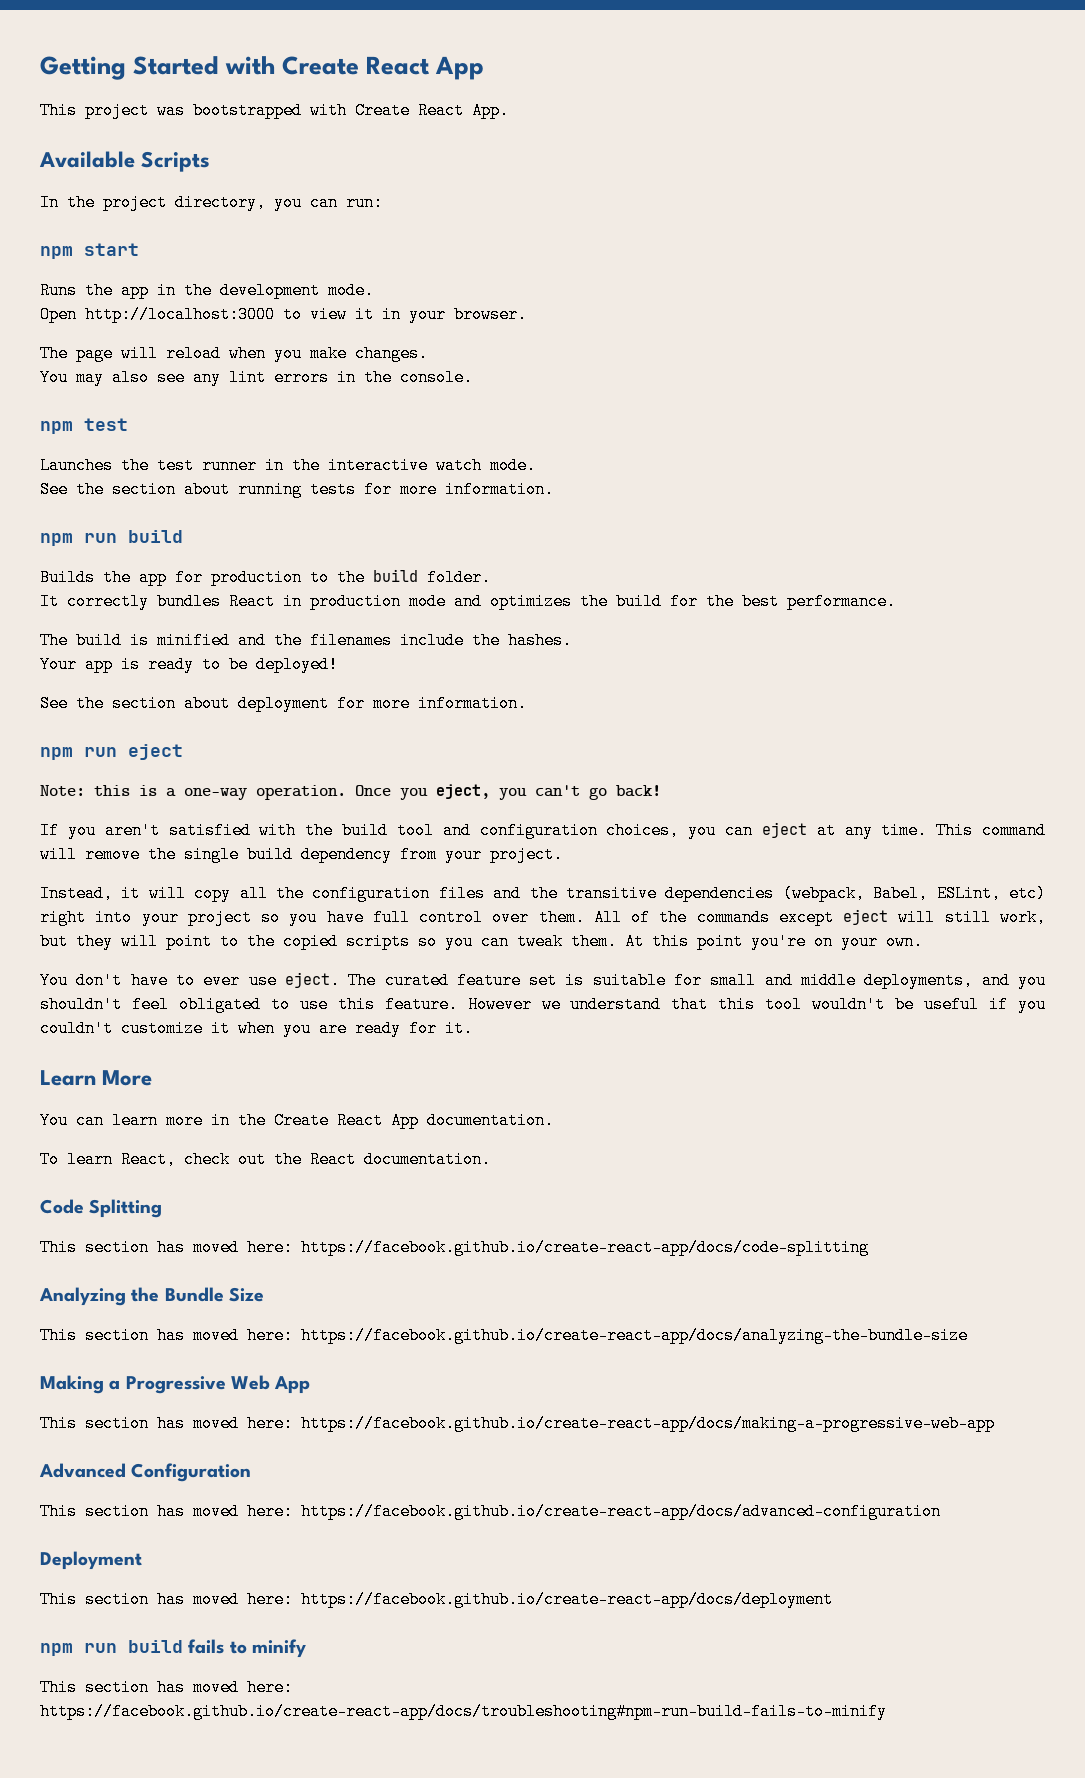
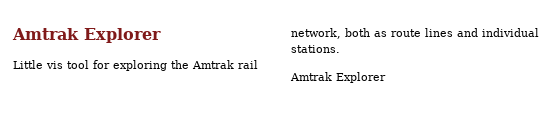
[40,56,485,80] [40,102,509,119] [39,151,211,172] [40,194,383,211] [40,243,139,259] [40,282,374,299] [40,306,527,323] [40,345,428,362] [40,369,473,386] [40,418,128,434] [40,457,536,474] [40,481,554,498] [40,530,183,546] [40,569,491,586] [40,593,896,610] [40,632,572,649] [40,656,338,673] [40,695,527,712] [40,744,183,760] [40,784,661,800] [40,822,1047,839] [40,846,563,863] [40,885,1046,902] [40,909,1047,926] [40,933,923,950] [40,972,1046,989] [40,996,1047,1013] [40,1020,473,1037] [40,1070,153,1086] [40,1112,554,1129] [40,1151,491,1168] [40,1199,163,1218] [40,1239,869,1256] [39,1287,264,1306] [40,1327,968,1344] [40,1375,311,1394] [40,1415,995,1432] [39,1463,252,1482] [40,1503,941,1520] [40,1551,142,1570] [40,1591,833,1608] [40,1639,306,1658] [40,1679,293,1696] [40,1703,887,1720] Getting Started with Create React App // This project was bootstrapped with Create React App. // Available Scripts // In the project directory, you can run: // npm start // Runs the app in the development mode. // Open http://localhost:3000 to view it in your browser. // The page will reload when you make changes. // You may also see any lint errors in the console. // npm test // Launches the test runner in the interactive watch mode. // See the section about running tests for more information. // npm run build // Builds the app for production to the build folder. // It correctly bundles React in production mode and optimizes the build for the best performance. // The build is minified and the filenames include the hashes. // Your app is ready to be deployed! // See the section about deployment for more information. // npm run eject // Note: this is a one-way operation. Once you eject, you can't go back! // If you aren't satisfied with the build tool and configuration choices, you can eject at any time. This command will remove the single build dependency from your project. // Instead, it will copy all the configuration files and the transitive dependencies (webpack, Babel, ESLint, etc) right into your project so you have full control over them. All of the commands except eject will still work, but they will point to the copied scripts so you can tweak them. At this point you're on your own. // You don't have to ever use eject. The curated feature set is suitable for small and middle deployments, and you shouldn't feel obligated to use this feature. However we understand that this tool wouldn't be useful if you couldn't customize it when you are ready for it. // Learn More // You can learn more in the Create React App documentation. // To learn React, check out the React documentation. // Code Splitting // This section has moved here: https://facebook.github.io/create-react-app/docs/code-splitting // Analyzing the Bundle Size // This section has moved here: https://facebook.github.io/create-react-app/docs/analyzing-the-bundle-size // Making a Progressive Web App // This section has moved here: https://facebook.github.io/create-react-app/docs/making-a-progressive-web-app // Advanced Configuration // This section has moved here: https://facebook.github.io/create-react-app/docs/advanced-configuration // Deployment // This section has moved here: https://facebook.github.io/create-react-app/docs/deployment // npm run build fails to minify // This section has moved here: https://facebook.github.io/create-react-app/docs/troubleshooting#npm-run-build-fails-to-minify -> [12,28,161,43] [13,60,258,71] [291,28,539,39] [291,45,340,53] [290,72,386,83] Amtrak Explorer // Little vis tool for exploring the Amtrak rail network, both as route lines and individual stations. // Amtrak Explorer

